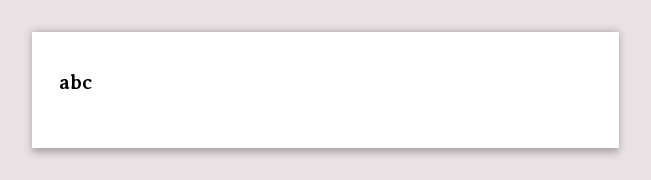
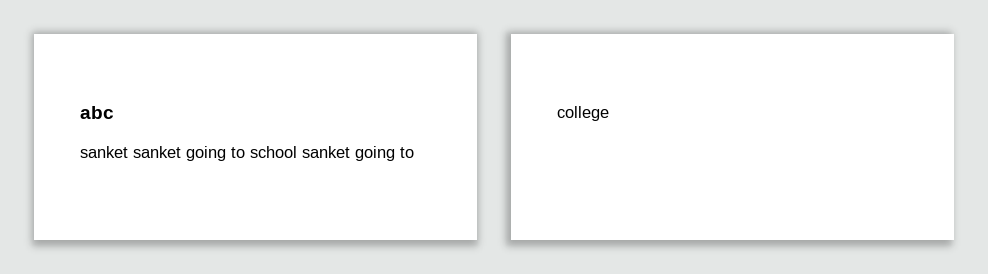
(92, 81) none -> [80,146,414,161] [557,106,609,121] // sanket sanket going to school sanket going to college

